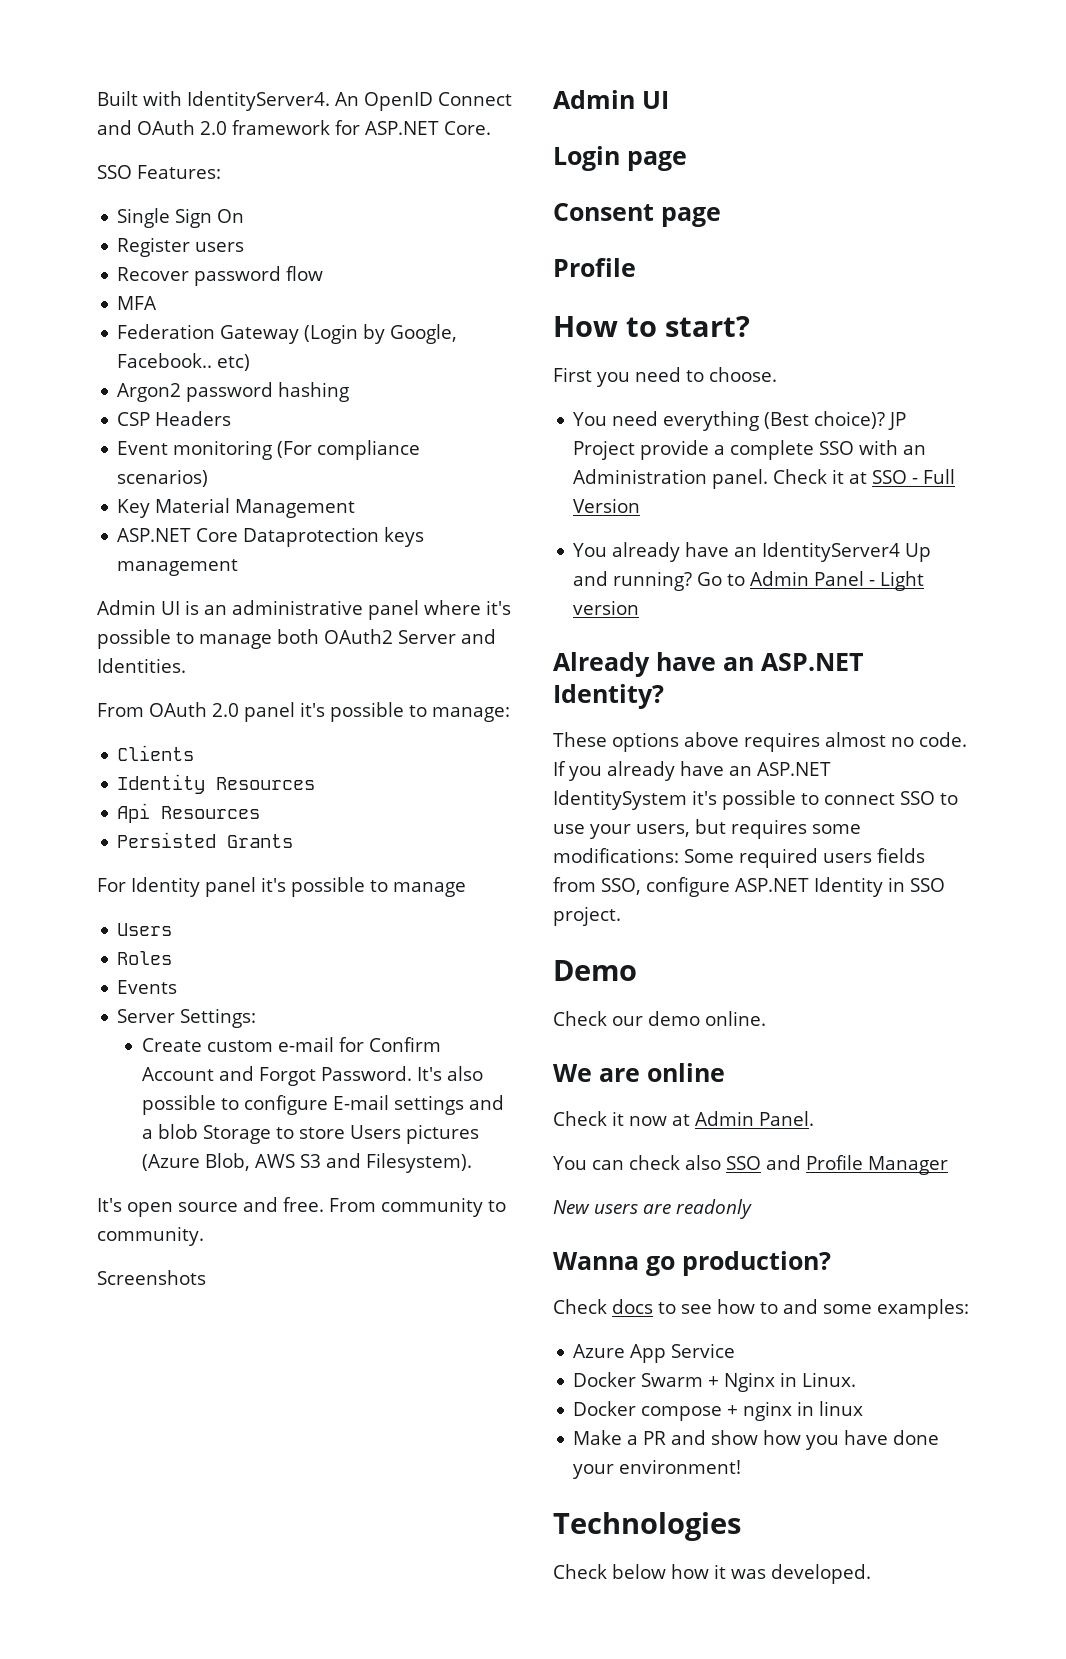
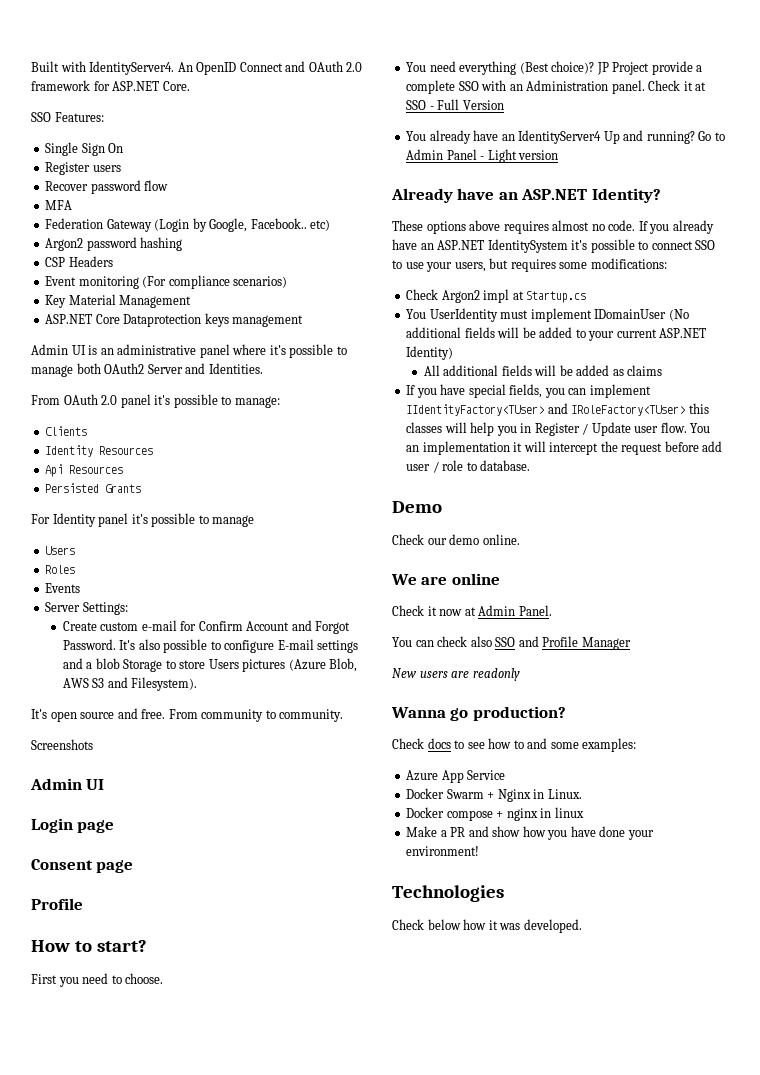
[684,848,925,868] [553,877,945,897] [553,906,621,926] Some required users fields from SSO, configure ASP.NET Identity in SSO project. -> [406,289,587,303] [406,308,689,322] [406,327,707,341] [406,346,454,360] [423,365,663,376] [406,384,651,398] [406,403,709,416] [406,422,711,436] [406,441,723,455] [406,460,531,473] // Check Argon2 impl at Startup.cs // You UserIdentity must implement IDomainUser (No additional fields will be added to your current ASP.NET Identity) // All additional fields will be added as claims // If you have special fields, you can implement IIdentityFactory<TUser> and IRoleFactory<TUser> this classes will help you in Register / Update user flow. You an implementation it will intercept the request before add user / role to database.

